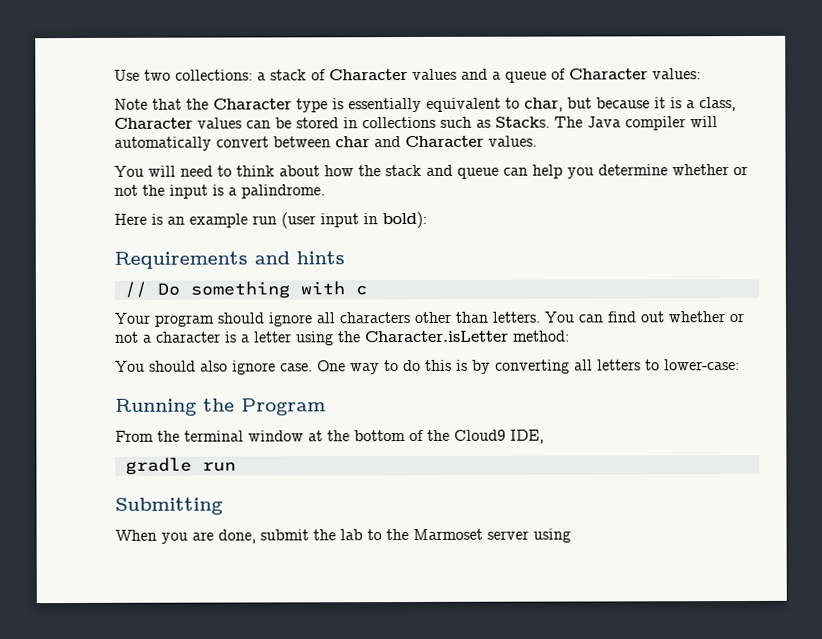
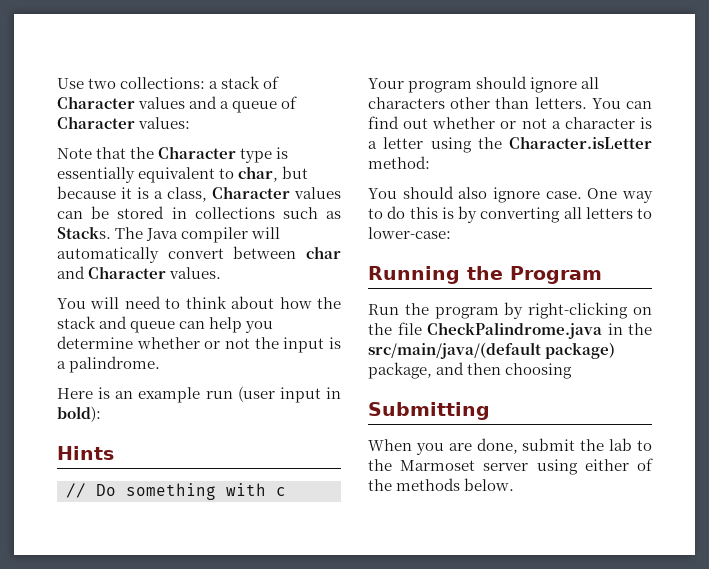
[114,251,345,269] Requirements and hints -> [57,446,114,460] Hints
[115,429,544,444] [124,457,236,475] From the terminal window at the bottom of the Cloud9 IDE, // gradle run -> [368,302,652,319] [368,322,652,339] [368,342,616,359] [368,362,573,379] Run the program by right-clicking on the file CheckPalindrome.java in the src/main/java/(default package) package, and then choosing
(571, 535) none -> [584,458,653,471] [368,478,515,491] either of the methods below.

